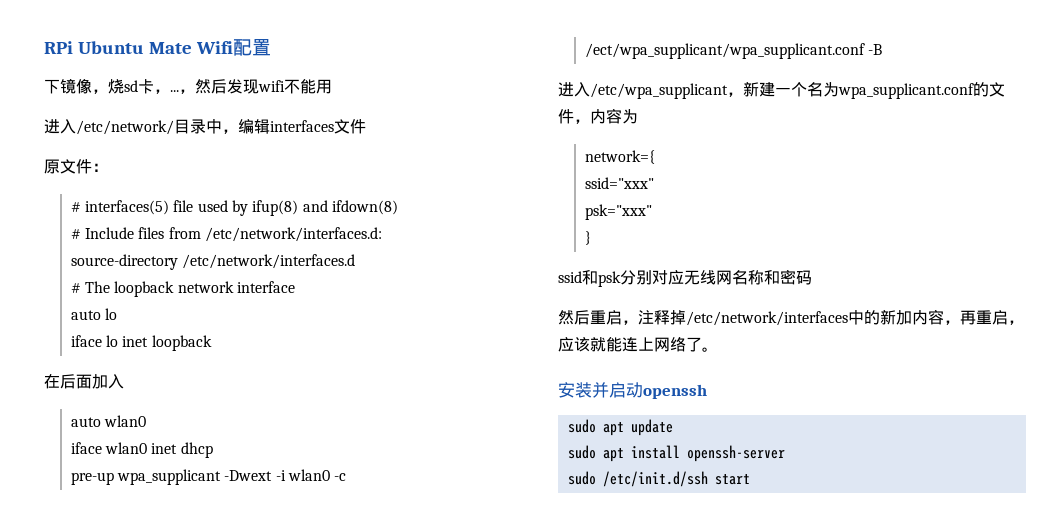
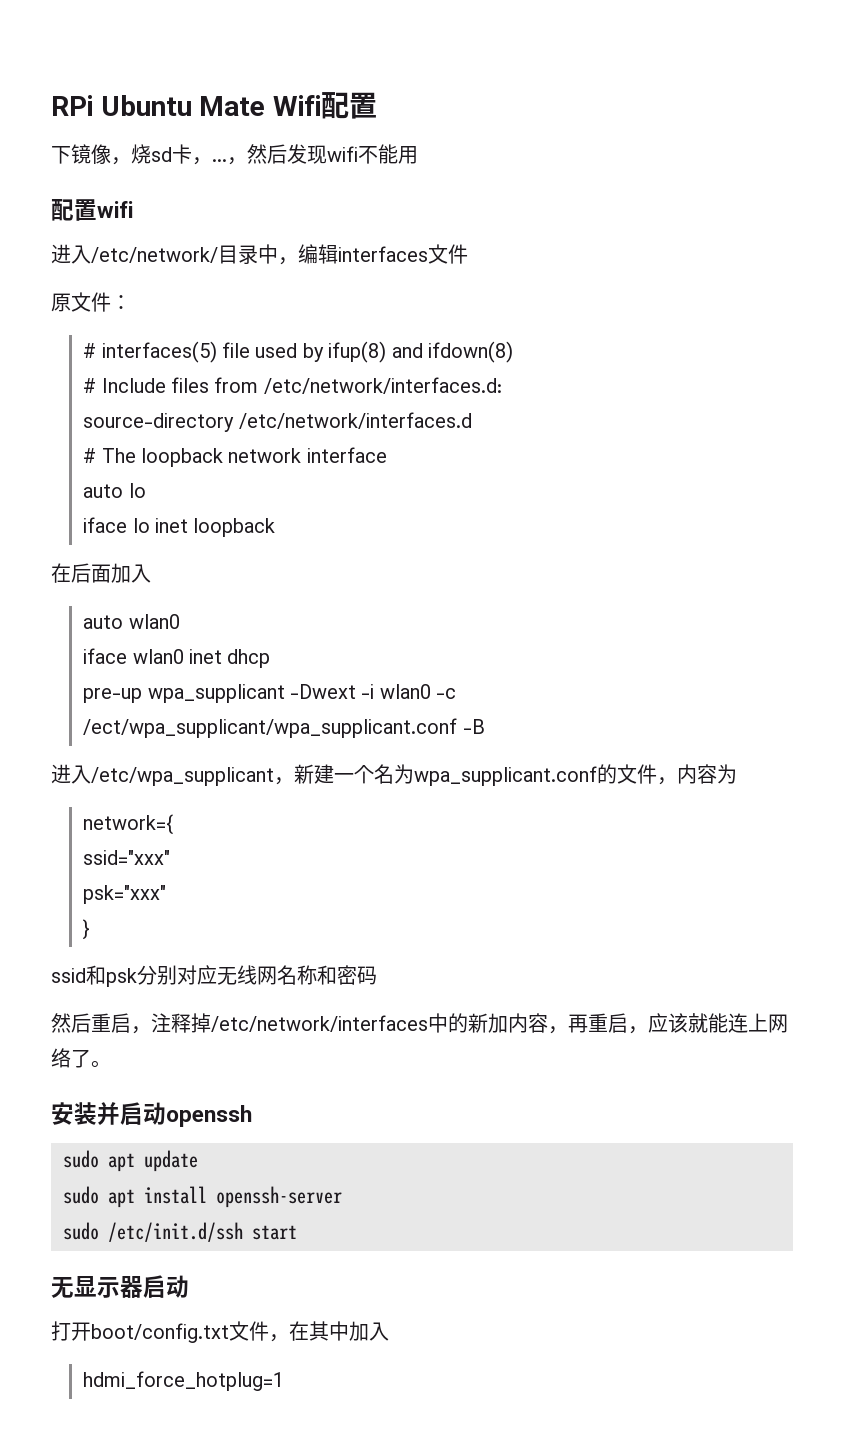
(332, 86) none -> [51,199,133,221] // 配置wifi
(750, 479) none -> [51,1275,189,1298] [51,1321,389,1343] [83,1371,285,1391] // 无显示器启动 // 打开boot/config.txt文件，在其中加入 // hdmi_force_hotplug=1

